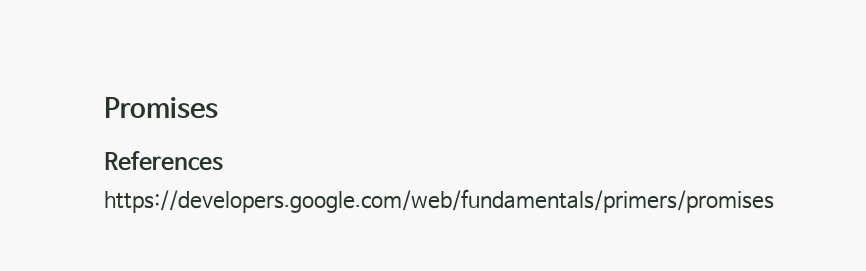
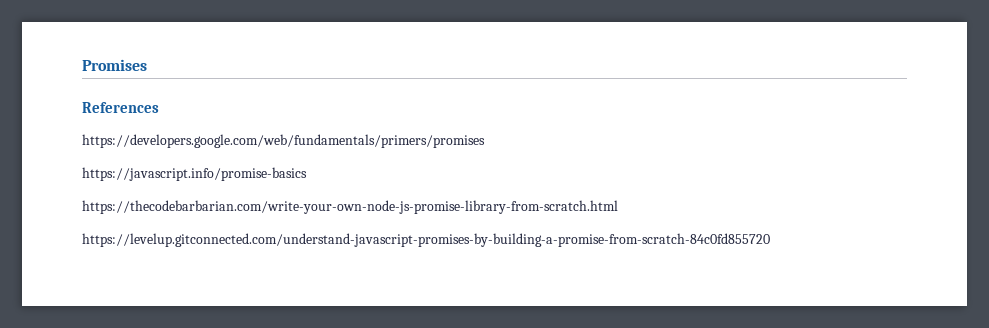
(774, 201) none -> [82,167,307,181] [82,200,618,214] [82,233,770,247] // https://javascript.info/promise-basics // https://thecodebarbarian.com/write-your-own-node-js-promise-library-from-scratch.html // https://levelup.gitconnected.com/understand-javascript-promises-by-building-a-promise-from-scratch-84c0fd855720

